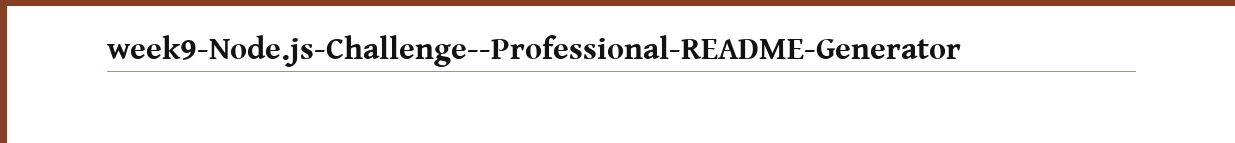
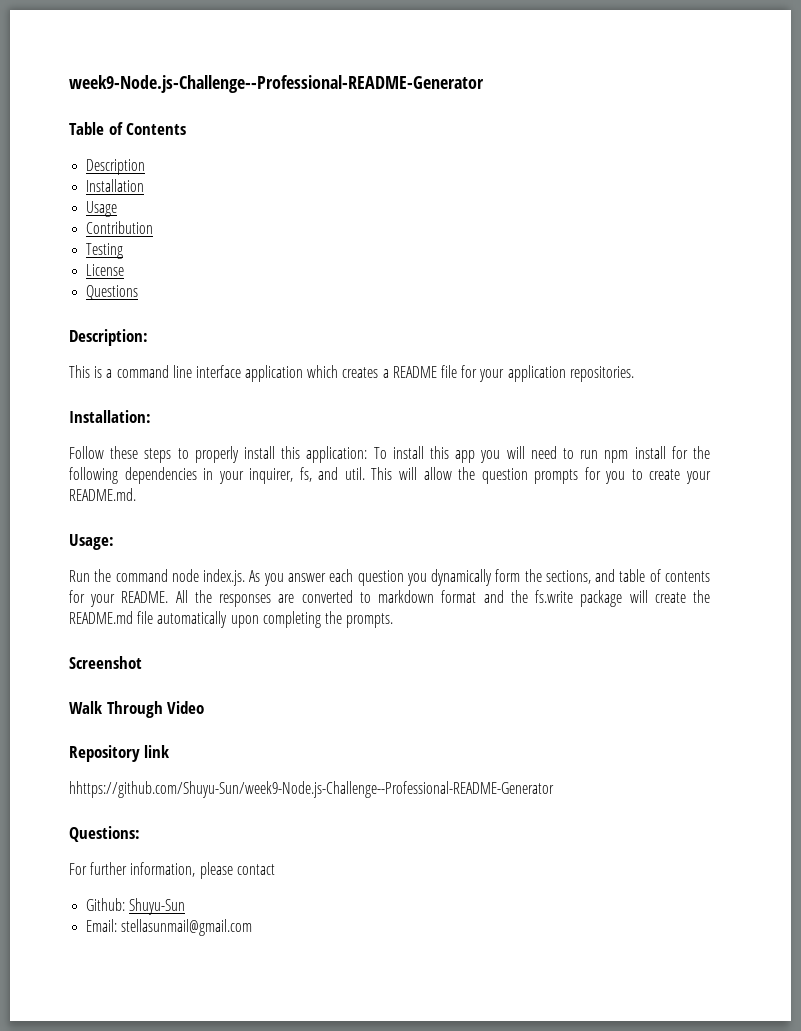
(961, 51) none -> [69,122,187,135] [86,159,146,175] [86,179,145,192] [86,201,118,217] [86,221,154,234] [86,243,124,259] [86,264,125,276] [86,285,139,300] [69,329,148,346] [69,365,634,382] [69,410,151,423] [69,446,710,463] [69,467,711,484] [69,488,136,501] [69,534,114,550] [69,569,711,586] [69,590,711,607] [69,611,394,628] [69,656,142,669] [69,701,205,718] [69,745,170,762] [69,781,554,798] [69,826,140,842] [69,862,275,879] [86,898,186,915] [86,919,253,936] // Table of Contents // Description // Installation // Usage // Contribution // Testing // License // Questions // Description: // This is a command line interface application which creates a README file for your application repositories. // Installation: // Follow these steps to properly install this application: To install this app you will need to run npm install for the following dependencies in your inquirer, fs, and util. This will allow the question prompts for you to create your README.md. // Usage: // Run the command node index.js. As you answer each question you dynamically form the sections, and table of contents for your README. All the responses are converted to markdown format and the fs.write package will create the README.md file automatically upon completing the prompts. // Screenshot // Walk Through Video // Repository link // hhttps://github.com/Shuyu-Sun/week9-Node.js-Challenge--Professional-README-Generator // Questions: // For further information, please contact // Github: Shuyu-Sun // Email: stellasunmail@gmail.com

